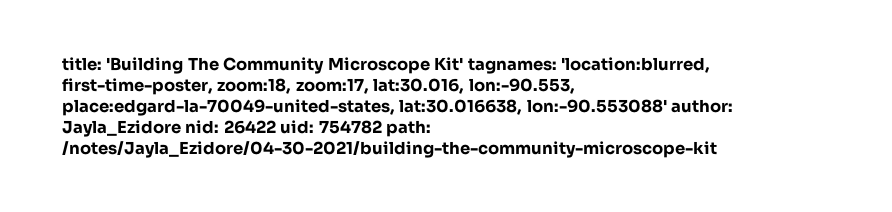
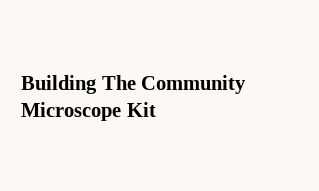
[62,57,184,74] title: 'Building -> [21,75,97,94] Building
[434,57,711,74] [62,78,575,95] [62,99,734,116] [62,120,432,137] [62,141,717,158] Kit' tagnames: 'location:blurred, first-time-poster, zoom:18, zoom:17, lat:30.016, lon:-90.553, place:edgard-la-70049-united-states, lat:30.016638, lon:-90.553088' author: Jayla_Ezidore nid: 26422 uid: 754782 path: /notes/Jayla_Ezidore/04-30-2021/building-the-community-microscope-kit -> [126,102,156,117] Kit

